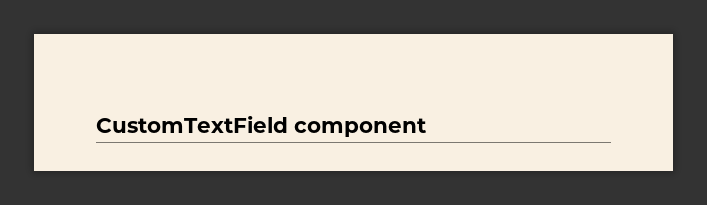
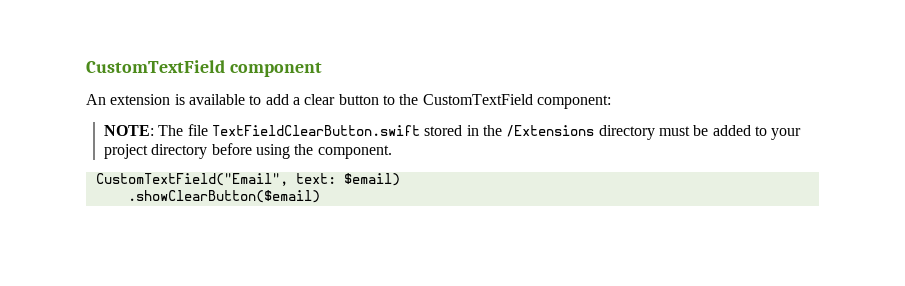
(426, 127) none -> [86,94,611,109] [104,124,802,140] [104,143,392,159] [95,173,400,186] [127,190,320,203] // An extension is available to add a clear button to the CustomTextField component: // NOTE: The file TextFieldClearButton.swift stored in the /Extensions directory must be added to your project directory before using the component. // CustomTextField("Email", text: $email) // .showClearButton($email)

